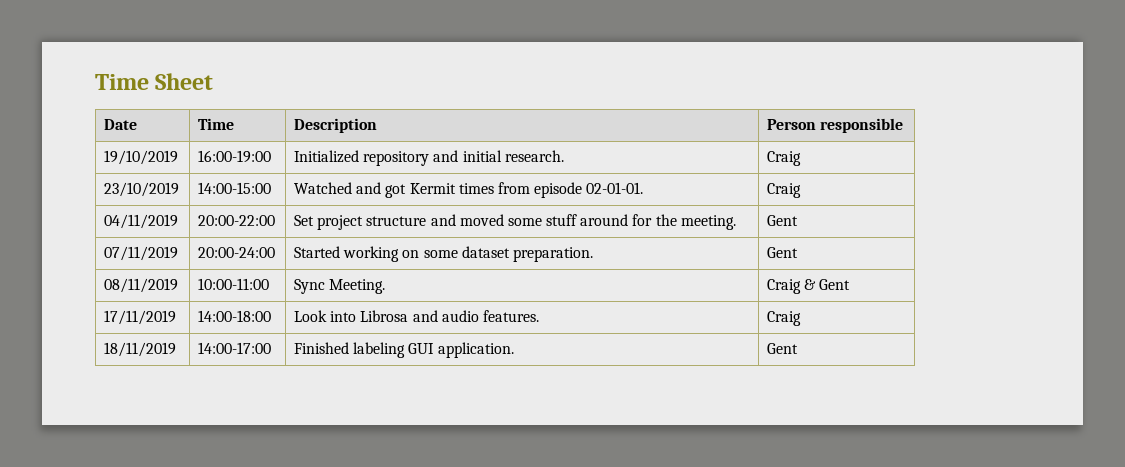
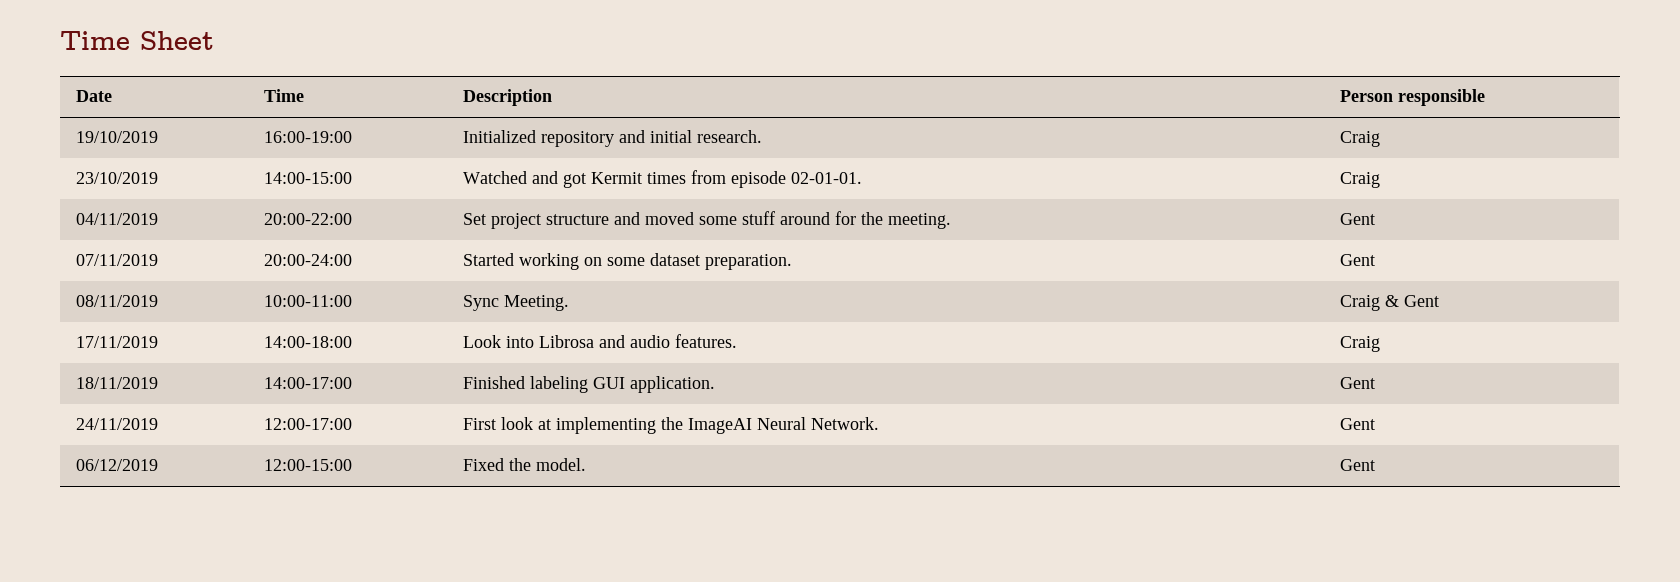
(799, 348) none -> [75,418,158,430] [263,418,352,430] [462,417,879,434] [1339,418,1375,430] [75,459,158,471] [263,459,352,471] [462,458,586,471] [1339,459,1375,471] // 24/11/2019 | 12:00-17:00 | First look at implementing the ImageAI Neural Network. | Gent // 06/12/2019 | 12:00-15:00 | Fixed the model. | Gent

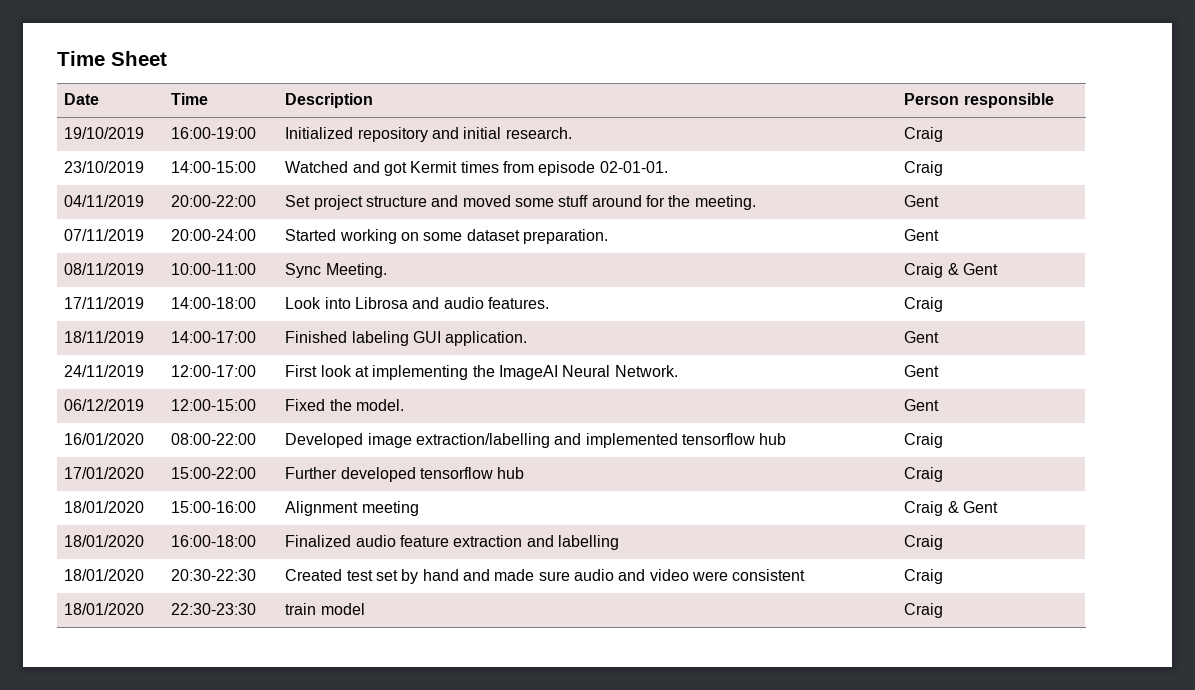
(1375, 465) none -> [64,433,145,445] [171,433,257,445] [285,433,787,448] [904,433,944,448] [64,467,145,479] [171,467,257,479] [285,467,525,482] [904,467,944,482] [64,501,145,513] [171,501,257,513] [285,501,419,516] [904,501,999,516] [64,535,145,547] [171,535,257,547] [285,535,619,550] [904,535,944,550] [64,569,145,581] [171,569,257,581] [285,569,806,584] [904,569,944,584] [64,603,145,615] [171,603,257,615] [285,603,365,615] [904,603,944,618] // 16/01/2020 | 08:00-22:00 | Developed image extraction/labelling and implemented tensorflow hub | Craig // 17/01/2020 | 15:00-22:00 | Further developed tensorflow hub | Craig // 18/01/2020 | 15:00-16:00 | Alignment meeting | Craig & Gent // 18/01/2020 | 16:00-18:00 | Finalized audio feature extraction and labelling | Craig // 18/01/2020 | 20:30-22:30 | Created test set by hand and made sure audio and video were consistent | Craig // 18/01/2020 | 22:30-23:30 | train model | Craig

